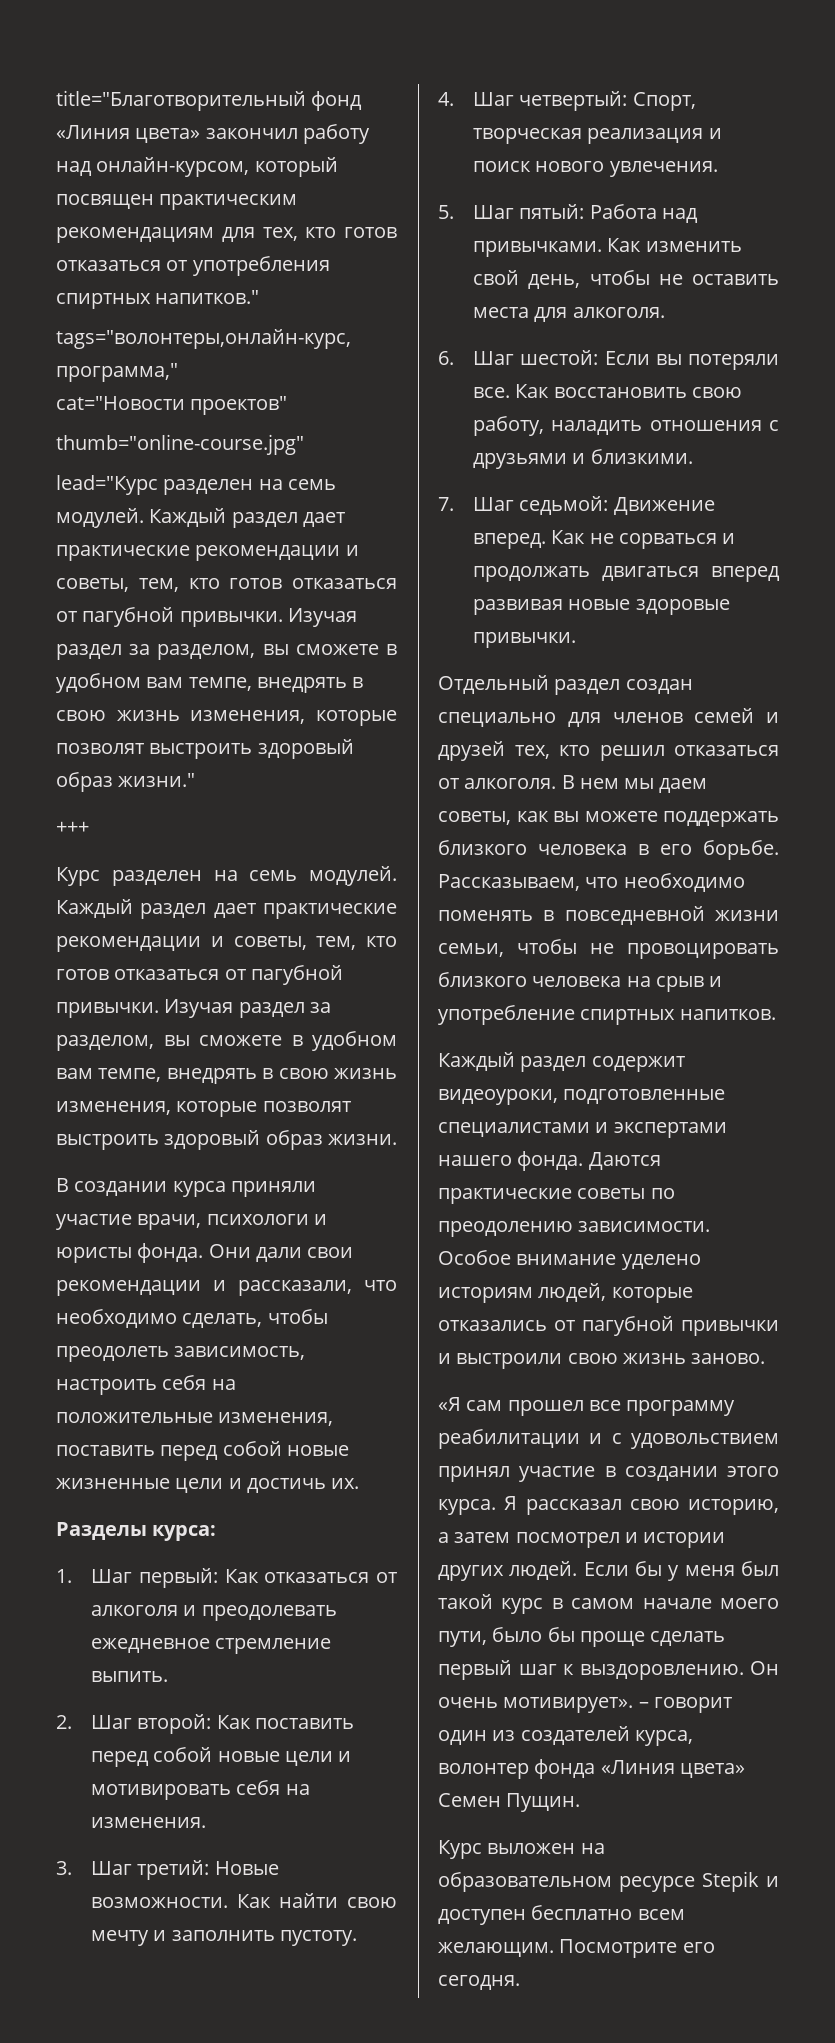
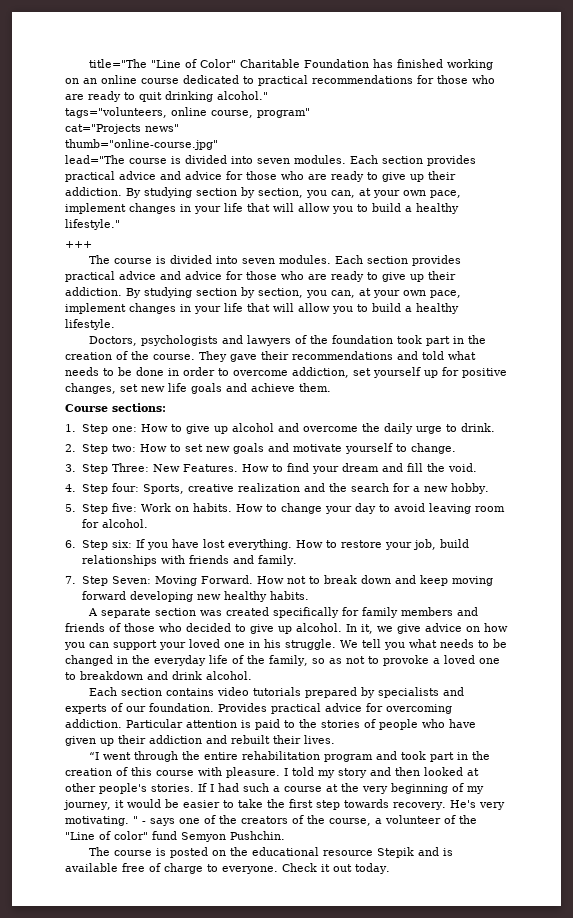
[56,90,363,111] [56,124,370,144] [56,157,338,177] [56,194,298,210] [56,227,397,243] [56,256,330,276] [56,290,260,309] [56,329,351,349] [56,363,178,382] [56,396,288,415] [56,434,304,455] [56,475,336,495] [56,508,345,528] [56,545,359,561] [56,578,397,592] [56,607,357,627] [56,644,397,660] [56,673,364,693] [56,710,397,726] [56,739,354,759] [56,772,196,792] [56,821,89,834] [56,866,397,886] [56,899,397,919] [56,936,397,952] [56,965,343,985] [56,999,331,1018] [56,1031,397,1051] [56,1068,397,1084] [56,1101,351,1117] [56,1130,397,1150] [56,1178,316,1197] [56,1214,327,1230] [56,1243,354,1263] [56,1280,397,1296] [56,1309,328,1328] [56,1346,306,1362] [56,1375,236,1395] [56,1412,334,1426] [56,1441,349,1461] [56,1478,360,1493] [56,1522,217,1541] [56,1568,397,1588] [90,1605,337,1621] [90,1638,332,1654] [90,1671,168,1682] [56,1714,354,1734] [90,1747,352,1767] [90,1780,310,1800] [90,1817,206,1828] [56,1860,279,1880] [90,1893,397,1908] [90,1930,357,1946] [438,91,696,111] [472,128,722,144] [472,161,718,177] [438,204,698,223] [472,238,742,257] [472,270,779,289] [472,307,665,322] [438,350,779,370] [472,384,742,398] [472,416,779,436] [472,449,693,469] [438,496,715,515] [472,530,736,549] [472,566,780,582] [472,599,730,615] [472,632,576,648] [438,675,693,695] [438,708,779,727] [438,741,779,761] [438,775,708,793] [438,811,779,827] [438,840,779,860] [438,873,745,892] [438,906,779,925] [438,939,779,959] [438,972,723,992] [438,1005,776,1025] [438,1052,685,1072] [438,1089,726,1105] [438,1122,727,1138] [438,1151,661,1171] [438,1188,675,1204] [438,1221,711,1237] [438,1250,701,1270] [438,1283,693,1303] [438,1316,779,1336] [438,1353,766,1369] [438,1397,736,1416] [438,1429,779,1449] [438,1466,779,1482] [438,1496,779,1515] [438,1532,726,1548] [438,1561,779,1581] [438,1594,779,1614] [438,1627,726,1647] [438,1660,779,1680] [438,1697,732,1713] [438,1726,693,1746] [438,1759,745,1779] [438,1793,581,1812] [438,1840,605,1859] [438,1871,779,1892] [438,1905,685,1925] [438,1939,715,1958] [438,1975,520,1990] title="Благотворительный фонд «Линия цвета» закончил работу над онлайн-курсом, который посвящен практическим рекомендациям для тех, кто готов отказаться от употребления спиртных напитков." // tags="волонтеры,онлайн-курс, программа," // cat="Новости проектов" // thumb="online-course.jpg" // lead="Курс разделен на семь модулей. Каждый раздел дает практические рекомендации и советы, тем, кто готов отказаться от пагубной привычки. Изучая раздел за разделом, вы сможете в удобном вам темпе, внедрять в свою жизнь изменения, которые позволят выстроить здоровый образ жизни." // +++ // Курс разделен на семь модулей. Каждый раздел дает практические рекомендации и советы, тем, кто готов отказаться от пагубной привычки. Изучая раздел за разделом, вы сможете в удобном вам темпе, внедрять в свою жизнь изменения, которые позволят выстроить здоровый образ жизни. // В создании курса приняли участие врачи, психологи и юристы фонда. Они дали свои рекомендации и рассказали, что необходимо сделать, чтобы преодолеть зависимость, настроить себя на положительные изменения, поставить перед собой новые жизненные цели и достичь их. // Разделы курса: // 1. Шаг первый: Как отказаться от алкоголя и преодолевать ежедневное стремление выпить. // 2. Шаг второй: Как поставить перед собой новые цели и мотивировать себя на изменения. // 3. Шаг третий: Новые возможности. Как найти свою мечту и заполнить пустоту. // 4. Шаг четвертый: Спорт, творческая реализация и поиск нового увлечения. // 5. Шаг пятый: Работа над привычками. Как изменить свой день, чтобы не оставить места для алкоголя. // 6. Шаг шестой: Если вы потеряли все. Как восстановить свою работу, наладить отношения с друзьями и близкими. // 7. Шаг седьмой: Движение вперед. Как не сорваться и продолжать двигаться вперед развивая новые здоровые привычки. // Отдельный раздел создан специально для членов семей и друзей тех, кто решил отказаться от алкоголя. В нем мы даем советы, как вы можете поддержать близкого человека в его борьбе. Рассказываем, что необходимо поменять в повседневной жизни семьи, чтобы не провоцировать близкого человека на срыв и употребление спиртных напитков. // Каждый раздел содержит видеоуроки, подготовленные специалистами и экспертами нашего фонда. Даются практические советы по преодолению зависимости. Особое внимание уделено историям людей, которые отказались от пагубной привычки и выстроили свою жизнь заново. // «Я сам прошел все программу реабилитации и с удовольствием принял участие в создании этого курса. Я рассказал свою историю, а затем посмотрел и истории других людей. Если бы у меня был такой курс в самом начале моего пути, было бы проще сделать первый шаг к выздоровлению. Он очень мотивирует». – говорит один из создателей курса, волонтер фонда «Линия цвета» Семен Пущин. // Курс выложен на образовательном ресурсе Stepik и доступен бесплатно всем желающим. Посмотрите его сегодня. -> [88,59,493,70] [65,75,495,86] [65,91,268,102] [65,107,310,118] [65,124,179,134] [65,139,218,150] [65,155,476,166] [65,171,456,182] [65,187,461,198] [65,203,459,214] [65,219,120,230] [65,241,92,248] [88,255,461,266] [65,271,456,282] [65,287,461,298] [65,303,459,314] [65,319,115,330] [88,335,486,346] [65,351,476,362] [65,367,507,378] [65,383,331,394] [65,403,166,412] [65,423,495,434] [65,443,456,454] [65,463,477,474] [65,483,489,494] [65,503,505,514] [81,519,148,528] [65,539,469,550] [81,555,297,566] [65,575,493,586] [81,591,309,602] [87,607,478,618] [65,623,508,634] [64,639,507,650] [65,655,500,666] [65,671,252,680] [88,687,464,698] [65,703,452,714] [65,719,476,730] [65,735,335,746] [88,751,490,762] [65,767,479,778] [65,783,484,794] [63,799,505,810] [65,815,477,826] [65,831,285,842] [88,847,453,858] [65,863,390,874] title="The "Line of Color" Charitable Foundation has finished working on an online course dedicated to practical recommendations for those who are ready to quit drinking alcohol." // tags="volunteers, online course, program" // cat="Projects news" // thumb="online-course.jpg" // lead="The course is divided into seven modules. Each section provides practical advice and advice for those who are ready to give up their addiction. By studying section by section, you can, at your own pace, implement changes in your life that will allow you to build a healthy lifestyle." // +++ // The course is divided into seven modules. Each section provides practical advice and advice for those who are ready to give up their addiction. By studying section by section, you can, at your own pace, implement changes in your life that will allow you to build a healthy lifestyle. // Doctors, psychologists and lawyers of the foundation took part in the creation of the course. They gave their recommendations and told what needs to be done in order to overcome addiction, set yourself up for positive changes, set new life goals and achieve them. // Course sections: // 1. Step one: How to give up alcohol and overcome the daily urge to drink. // 2. Step two: How to set new goals and motivate yourself to change. // 3. Step Three: New Features. How to find your dream and fill the void. // 4. Step four: Sports, creative realization and the search for a new hobby. // 5. Step five: Work on habits. How to change your day to avoid leaving room for alcohol. // 6. Step six: If you have lost everything. How to restore your job, build relationships with friends and family. // 7. Step Seven: Moving Forward. How not to break down and keep moving forward developing new healthy habits. // A separate section was created specifically for family members and friends of those who decided to give up alcohol. In it, we give advice on how you can support your loved one in his struggle. We tell you what needs to be changed in the everyday life of the family, so as not to provoke a loved one to breakdown and drink alcohol. // Each section contains video tutorials prepared by specialists and experts of our foundation. Provides practical advice for overcoming addiction. Particular attention is paid to the stories of people who have given up their addiction and rebuilt their lives. // “I went through the entire rehabilitation program and took part in the creation of this course with pleasure. I told my story and then looked at other people's stories. If I had such a course at the very beginning of my journey, it would be easier to take the first step towards recovery. He's very motivating. " - says one of the creators of the course, a volunteer of the "Line of color" fund Semyon Pushchin. // The course is posted on the educational resource Stepik and is available free of charge to everyone. Check it out today.

